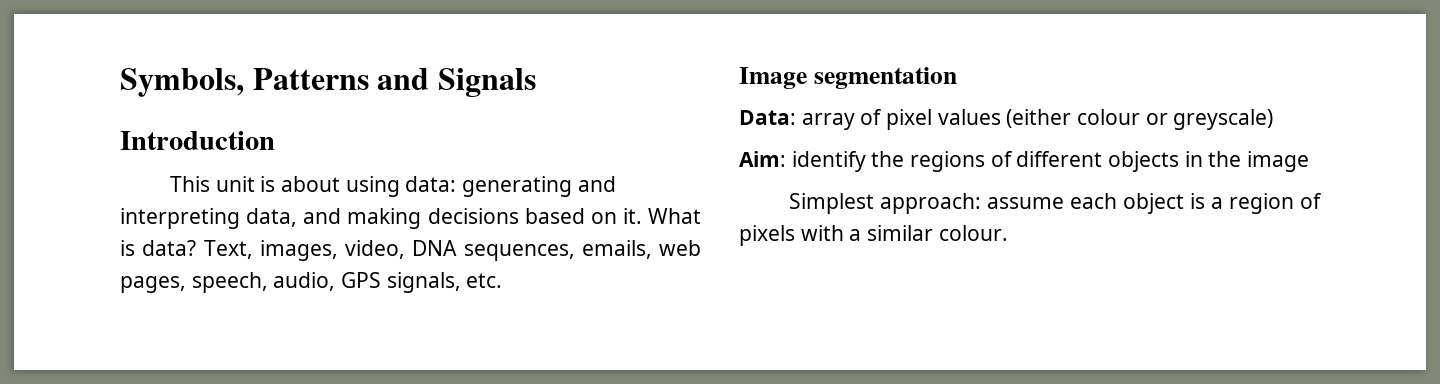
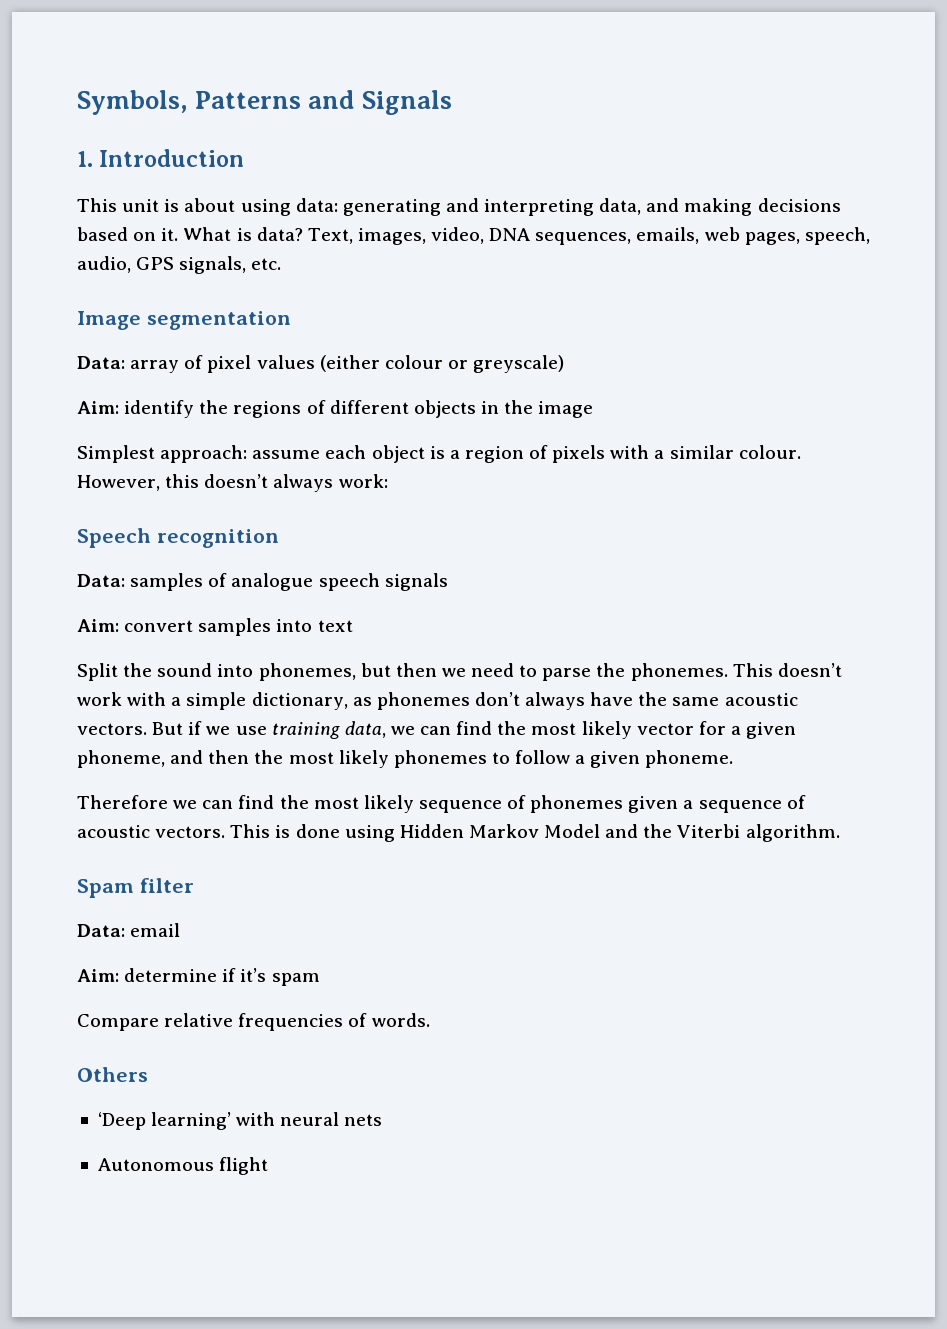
(536, 82) none -> [77,151,93,167] 1.
(1008, 233) none -> [77,474,388,492] [77,528,279,548] [77,573,448,591] [77,618,353,636] [77,663,842,681] [77,692,798,710] [77,721,797,739] [77,750,734,768] [77,795,806,813] [77,824,840,842] [77,878,194,898] [77,923,181,937] [77,968,320,986] [77,1013,430,1031] [77,1067,148,1082] [97,1112,383,1130] [97,1157,269,1175] However, this doesn’t always work: // Speech recognition // Data: samples of analogue speech signals // Aim: convert samples into text // Split the sound into phonemes, but then we need to parse the phonemes. This doesn’t work with a simple dictionary, as phonemes don’t always have the same acoustic vectors. But if we use training data, we can find the most likely vector for a given phoneme, and then the most likely phonemes to follow a given phoneme. // Therefore we can find the most likely sequence of phonemes given a sequence of acoustic vectors. This is done using Hidden Markov Model and the Viterbi algorithm. // Spam filter // Data: email // Aim: determine if it’s spam // Compare relative frequencies of words. // Others // ‘Deep learning’ with neural nets // Autonomous flight

